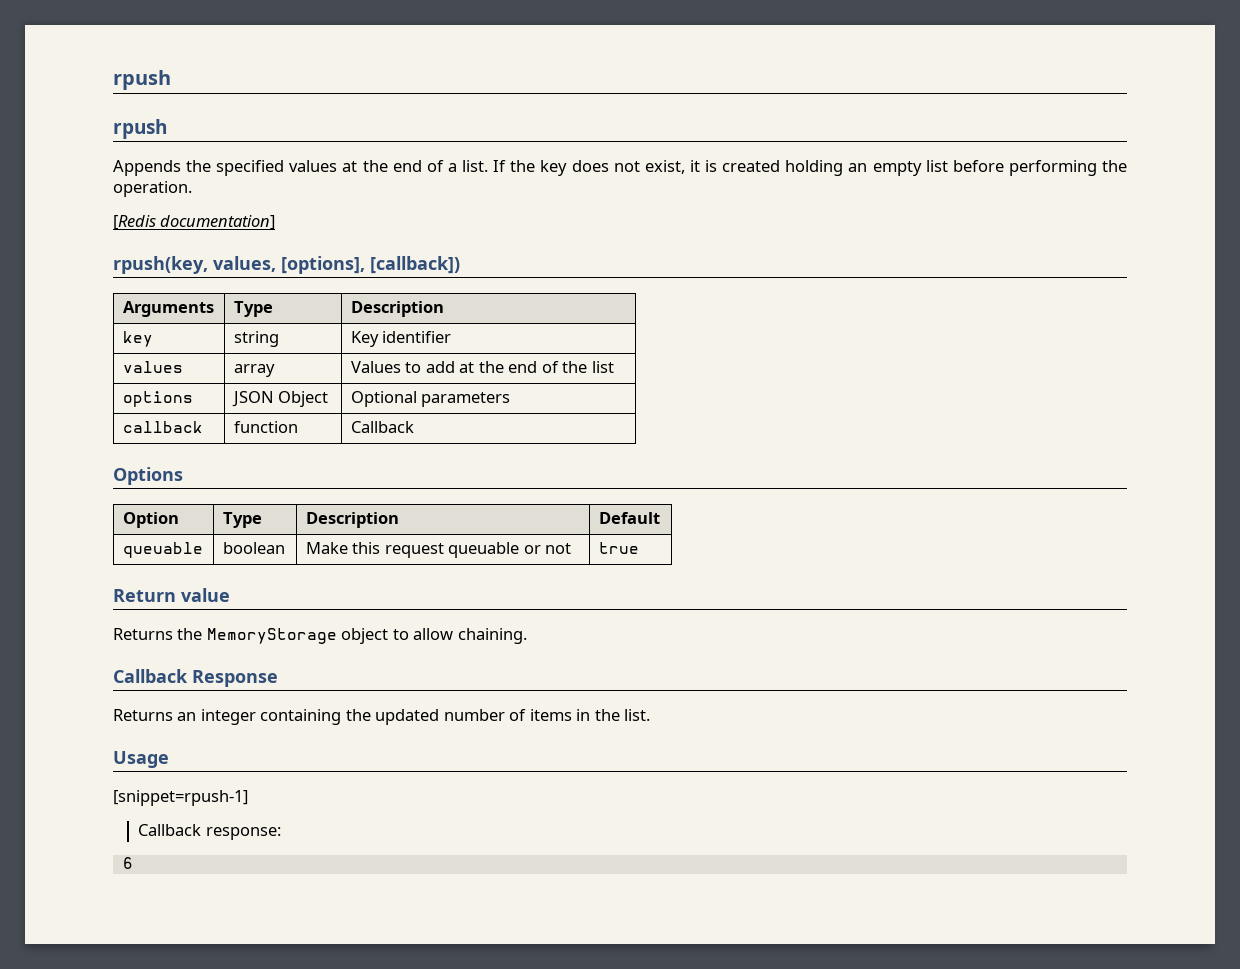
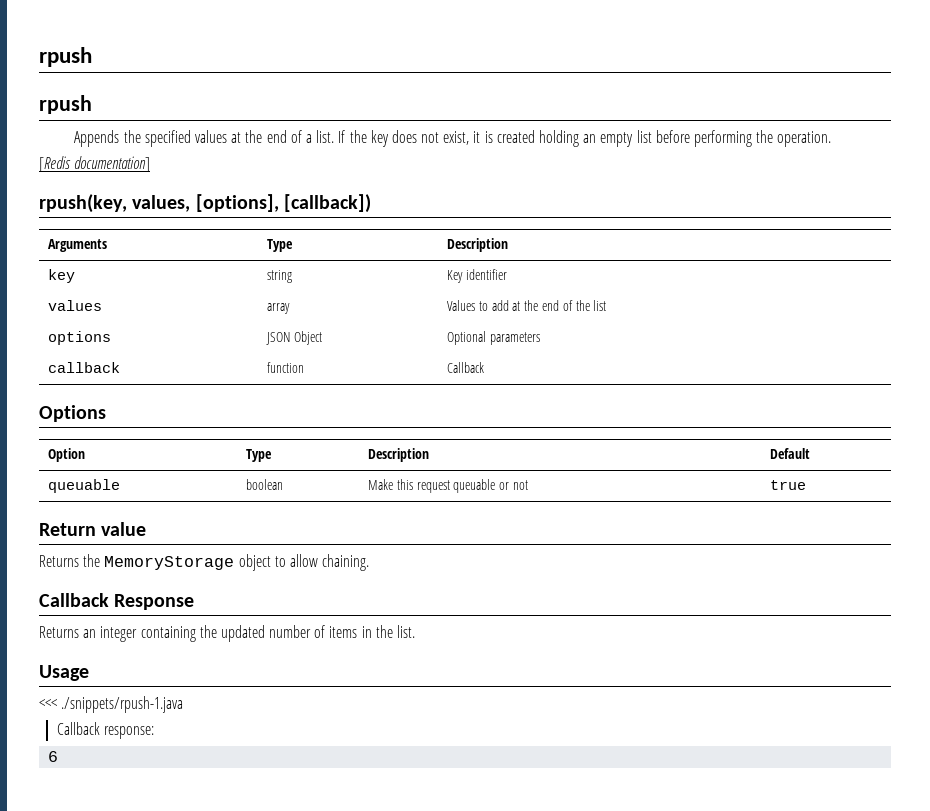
[113,790,248,806] [snippet=rpush-1] -> [39,696,184,713] <<< ./snippets/rpush-1.java

